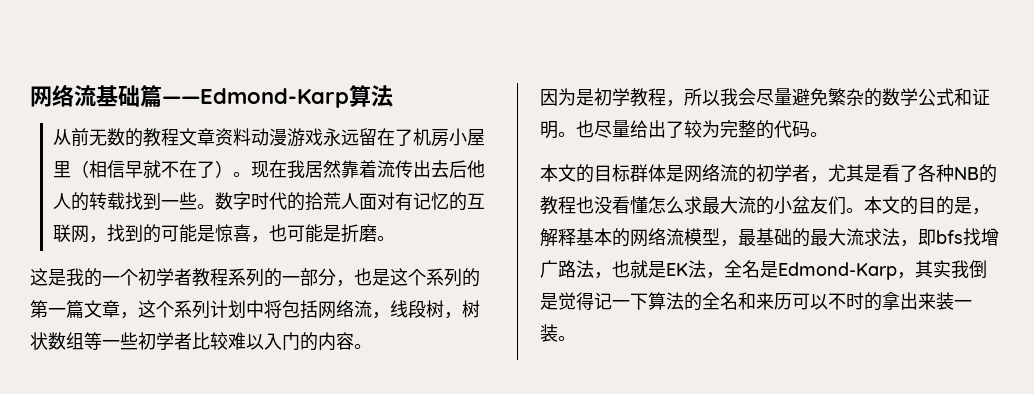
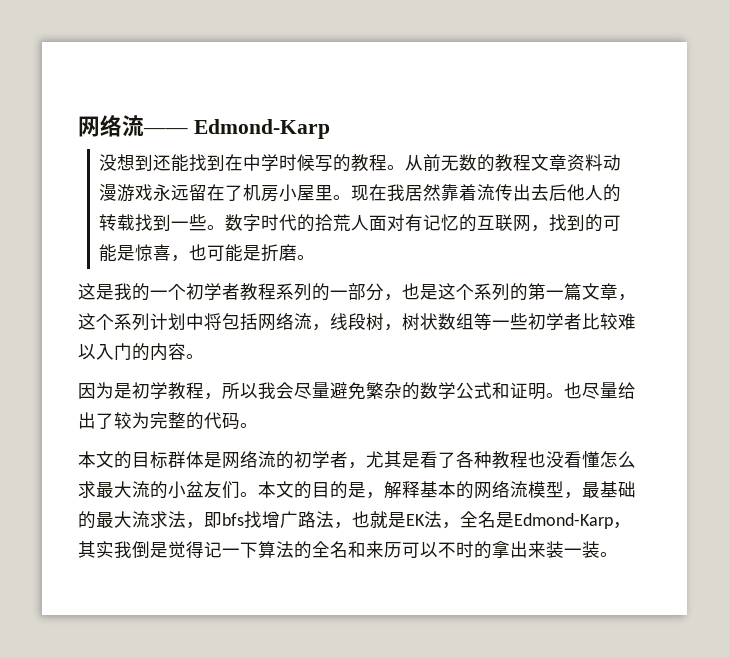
[30,84,393,108] 网络流基础篇——Edmond-Karp算法 // -> [78,114,330,139] [99,154,406,172] 网络流—— Edmond-Karp // 没想到还能找到在中学时候写的教程。
[70,160,233,178] （相信早就不在了） -> (334, 193) none
[954,164,997,183] NB的 -> (492, 459) none

